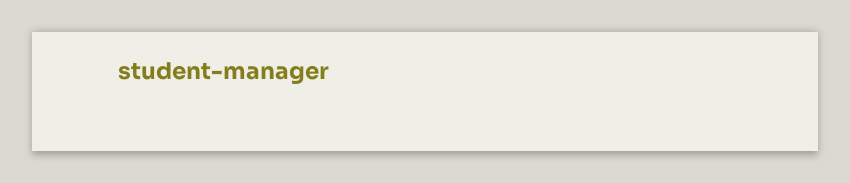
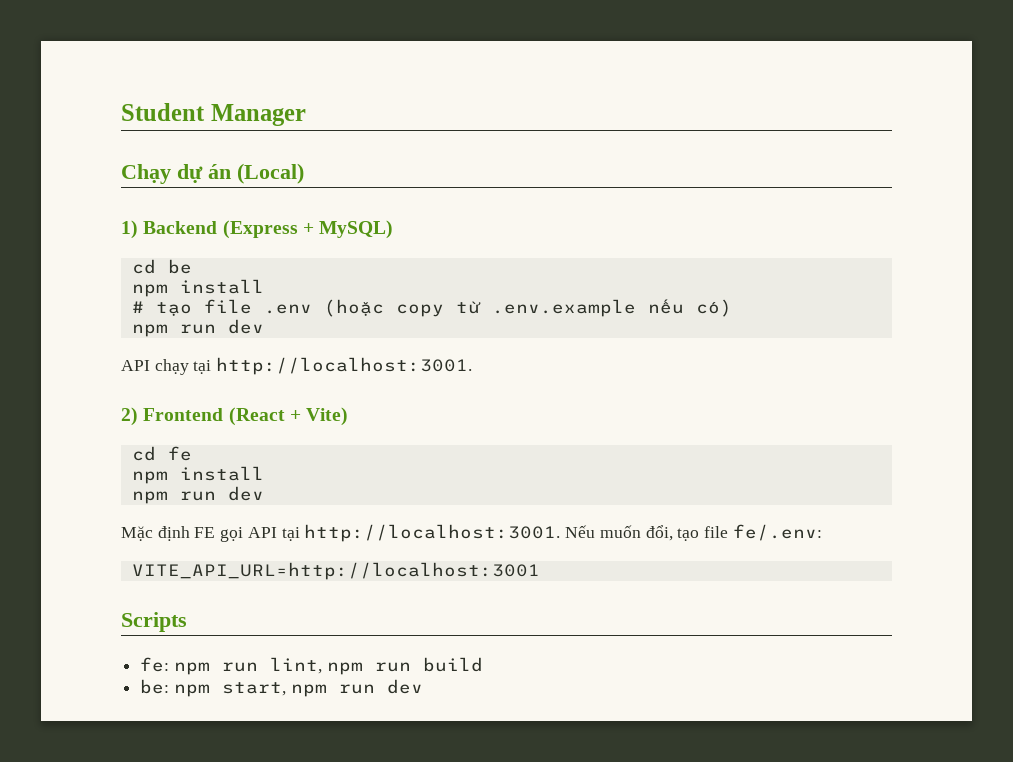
[118,62,329,85] student-manager -> [121,103,306,126] [121,163,304,184] [121,220,394,239] [131,259,192,274] [131,279,264,297] [131,299,732,317] [131,319,264,337] [121,357,473,375] [121,407,349,426] [131,446,192,461] [131,466,264,484] [131,486,264,504] [121,524,822,542] [131,562,540,580] [121,612,187,632] [140,657,483,675] [140,679,423,697] Student Manager // Chạy dự án (Local) // 1) Backend (Express + MySQL) // cd be // npm install // # tạo file .env (hoặc copy từ .env.example nếu có) // npm run dev // API chạy tại http://localhost:3001. // 2) Frontend (React + Vite) // cd fe // npm install // npm run dev // Mặc định FE gọi API tại http://localhost:3001. Nếu muốn đổi, tạo file fe/.env: // VITE_API_URL=http://localhost:3001 // Scripts // fe: npm run lint, npm run build // be: npm start, npm run dev

